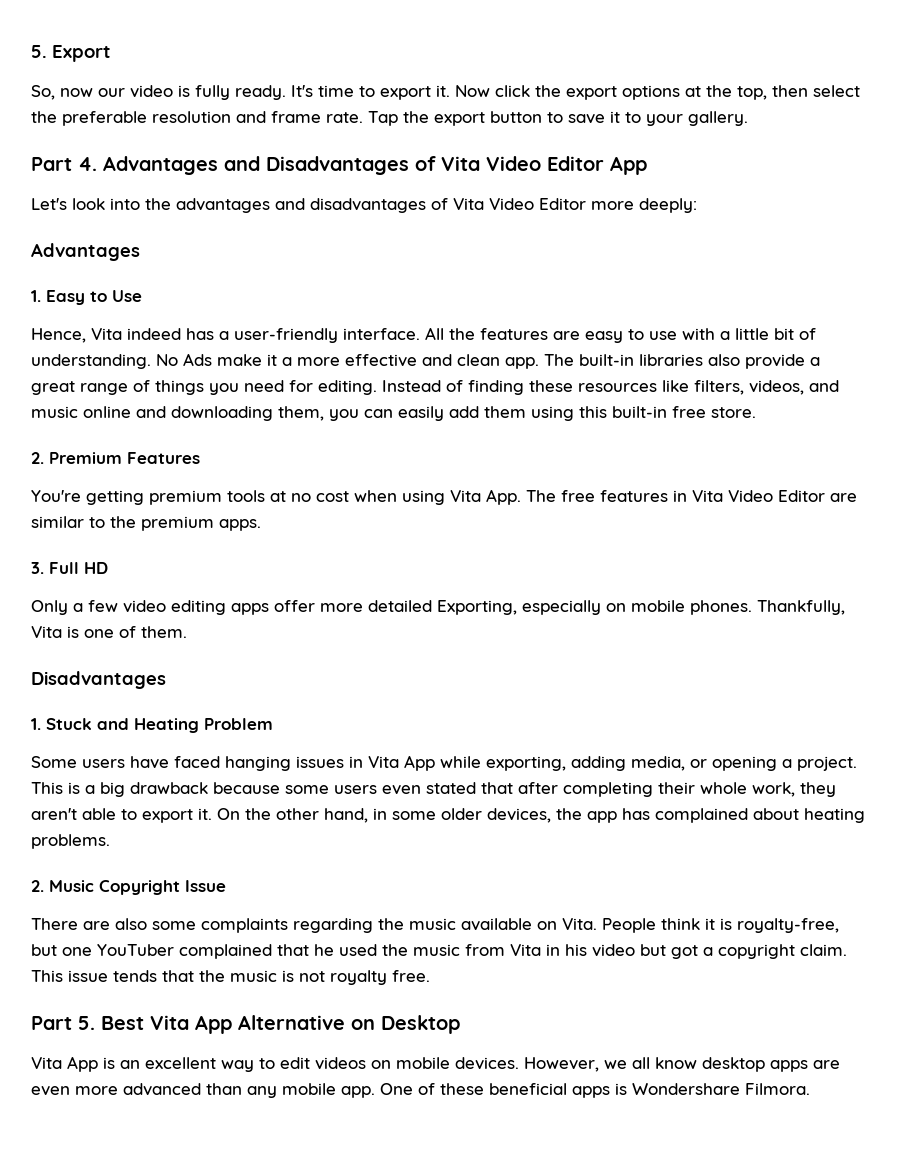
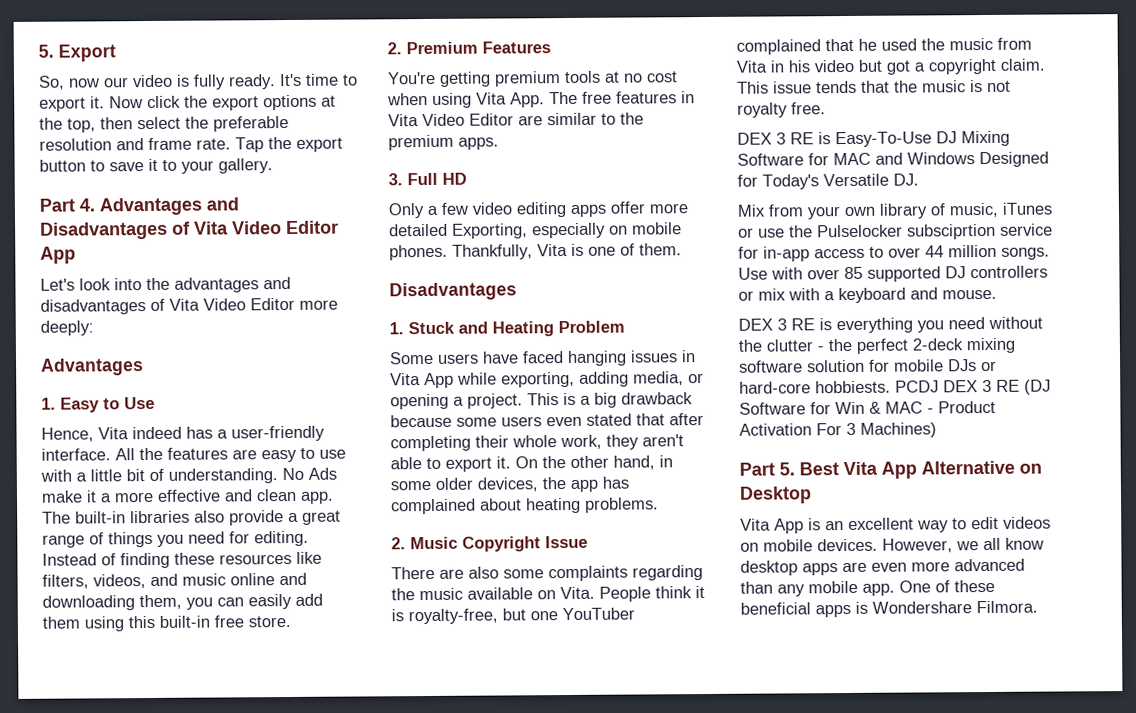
(430, 976) none -> [737,130,1010,148] [737,151,1049,168] [737,173,919,190] [737,202,1052,220] [738,223,1053,240] [738,244,1050,262] [738,265,1048,282] [738,287,997,304] [738,316,1043,334] [738,337,1015,354] [739,359,997,373] [739,379,1051,395] [739,400,996,415] [739,422,937,438] // DEX 3 RE is Easy-To-Use DJ Mixing Software for MAC and Windows Designed for Today's Versatile DJ. // Mix from your own library of music, iTunes or use the Pulselocker subsciprtion service for in-app access to over 44 million songs. Use with over 85 supported DJ controllers or mix with a keyboard and mouse. // DEX 3 RE is everything you need without the clutter - the perfect 2-deck mixing software solution for mobile DJs or hard-core hobbiests. PCDJ DEX 3 RE (DJ Software for Win & MAC - Product Activation For 3 Machines)

